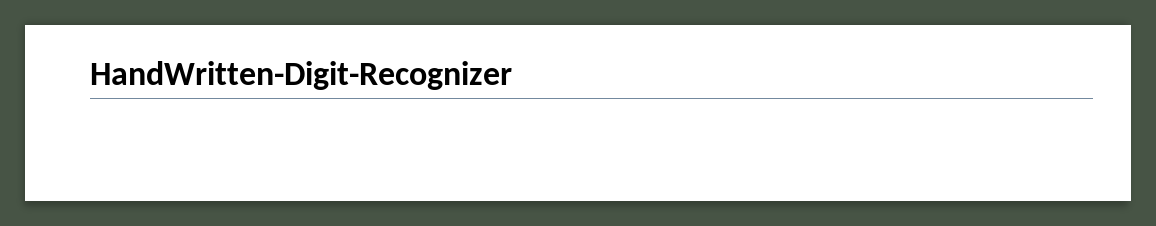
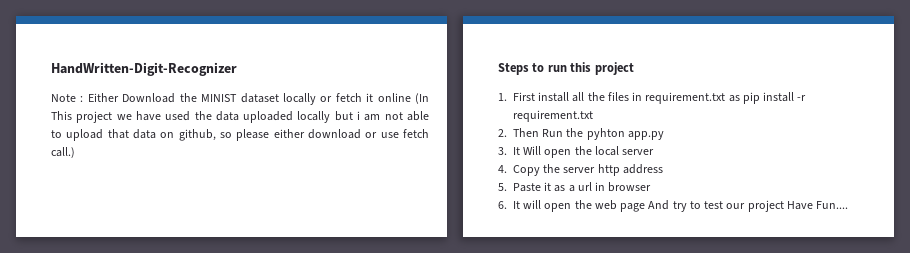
(512, 75) none -> [51,93,430,105] [51,111,430,123] [51,129,429,141] [51,147,75,158] [498,62,634,75] [498,92,807,104] [513,110,593,122] [498,128,664,140] [498,146,655,158] [498,164,663,176] [498,182,652,192] [498,200,849,212] // Note : Either Download the MINIST dataset locally or fetch it online (In This project we have used the data uploaded locally but i am not able to upload that data on github, so please either download or use fetch call.) // Steps to run this project // 1. First install all the files in requirement.txt as pip install -r requirement.txt // 2. Then Run the pyhton app.py // 3. It Will open the local server // 4. Copy the server http address // 5. Paste it as a url in browser // 6. It will open the web page And try to test our project Have Fun....

